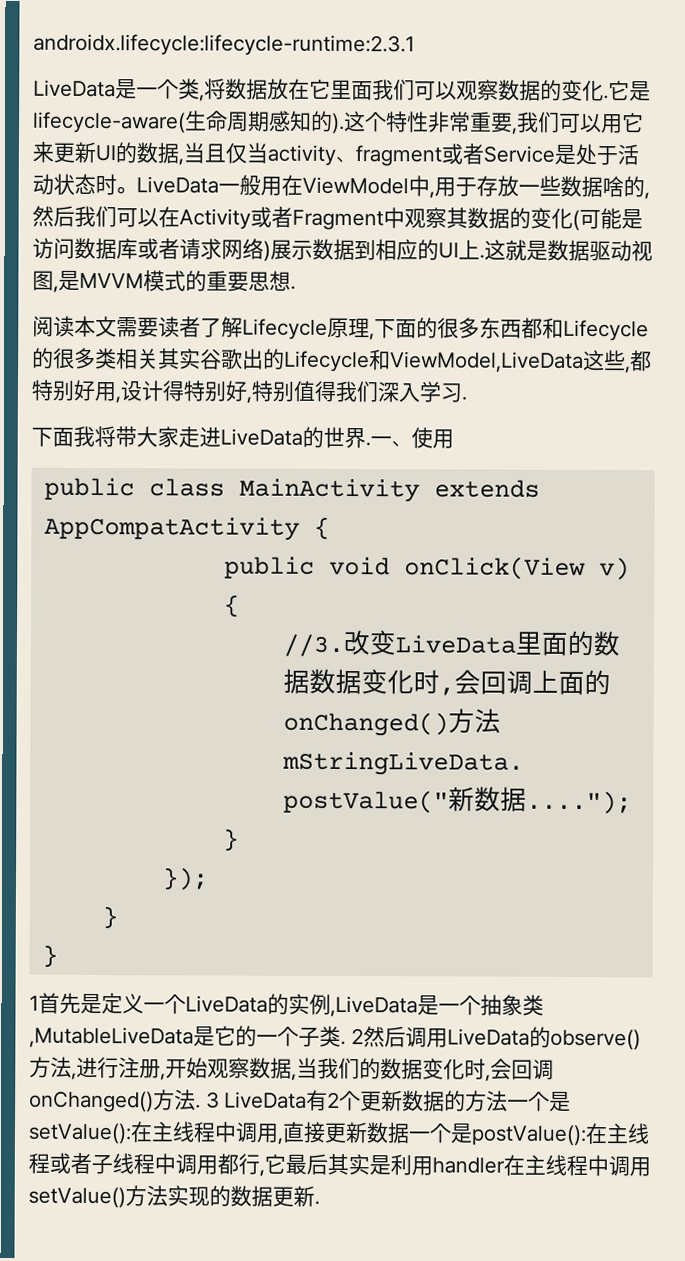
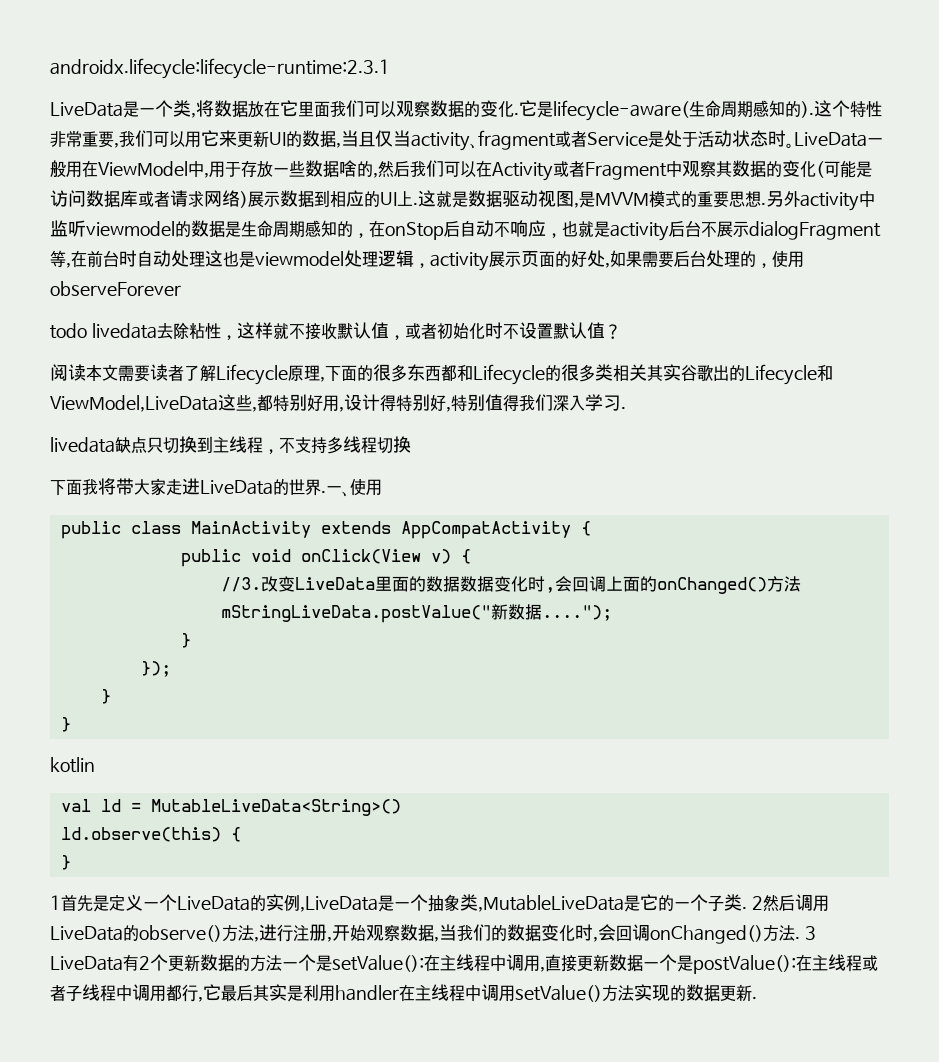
(296, 287) none -> [766,191,875,211] [50,220,881,241] [50,250,804,271] [50,281,181,296] [50,322,621,340] 另外activity中监听viewmodel的数据是生命周期感知的，在onStop后自动不响应，也就是activity后台不展示dialogFragment等,在前台时自动处理这也是viewmodel处理逻辑，activity展示页面的好处,如果需要后台处理的，使用observeForever // todo livedata去除粘性，这样就不接收默认值，或者初始化时不设置默认值？
(467, 398) none -> [50,436,411,454] // livedata缺点只切换到主线程，不支持多线程切换
(58, 956) none -> [50,757,95,773] [60,799,401,816] [60,827,241,842] [60,855,71,870] // kotlin // val ld = MutableLiveData<String>() // ld.observe(this) { // }

